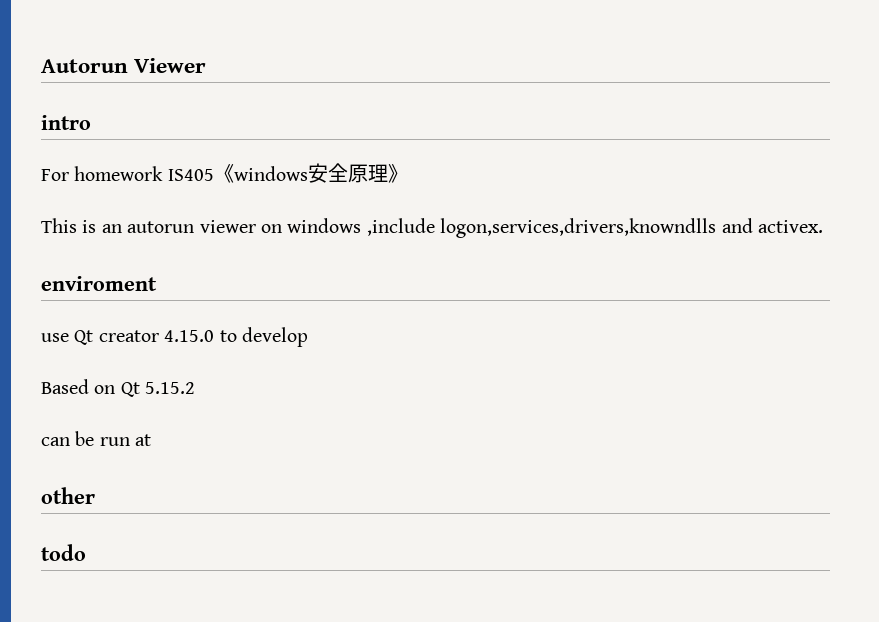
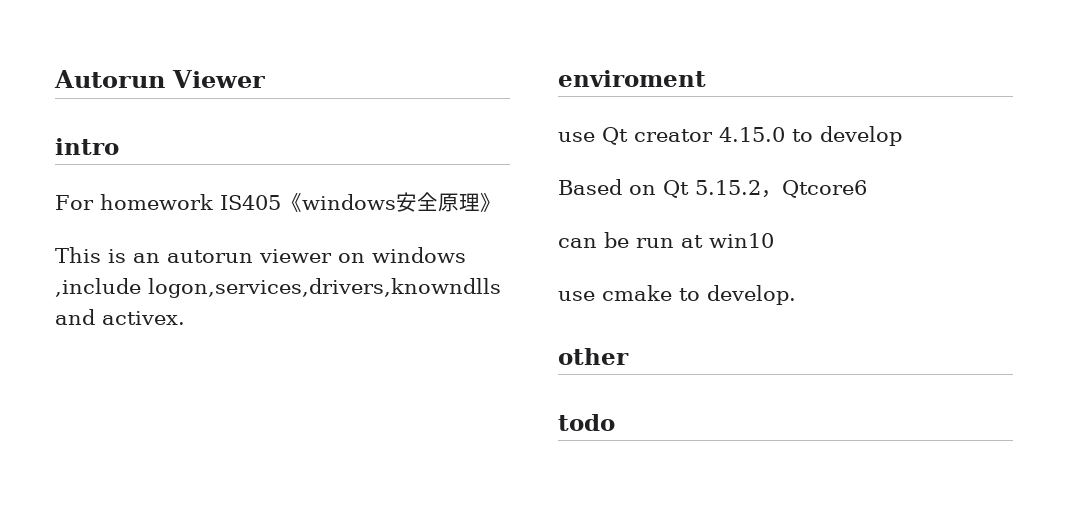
(196, 388) none -> [761,180,867,198] ，Qtcore6
(152, 440) none -> [709,233,774,248] [558,285,796,305] win10 // use cmake to develop.

